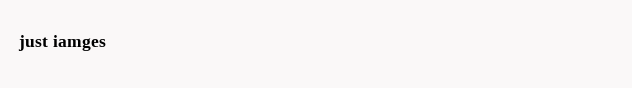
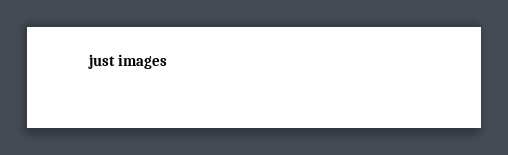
[52,35,106,51] iamges -> [118,54,168,69] images

